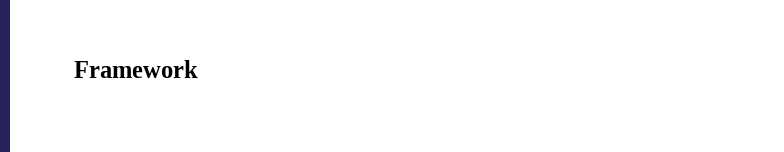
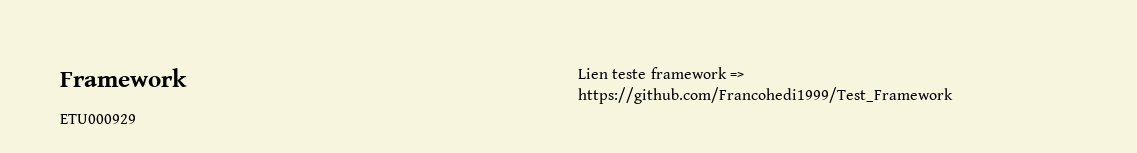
(198, 69) none -> [60,114,136,124] [578,67,744,79] [578,87,953,104] // ETU000929 // Lien teste framework => https://github.com/Francohedi1999/Test_Framework

